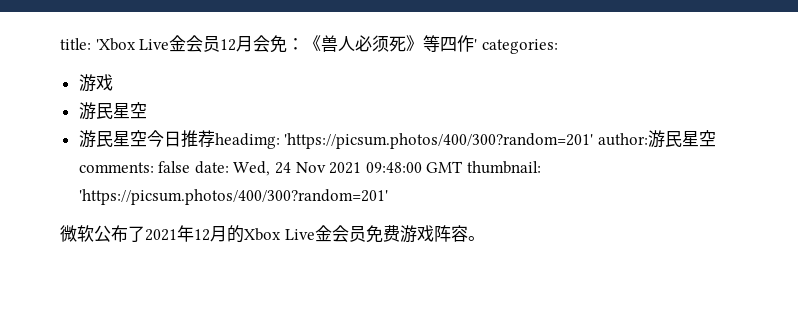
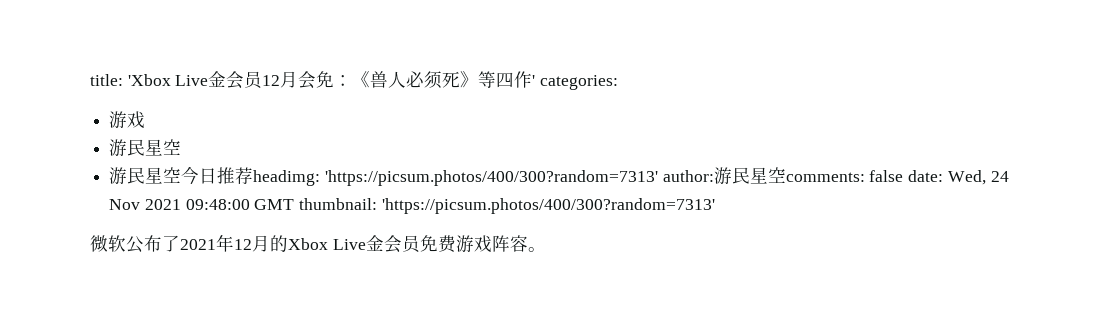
[284,133,594,149] 'https://picsum.photos/400/300?random=201' -> [324,170,658,186] 'https://picsum.photos/400/300?random=7313'
[78,189,388,205] 'https://picsum.photos/400/300?random=201' -> [381,198,715,214] 'https://picsum.photos/400/300?random=7313'

